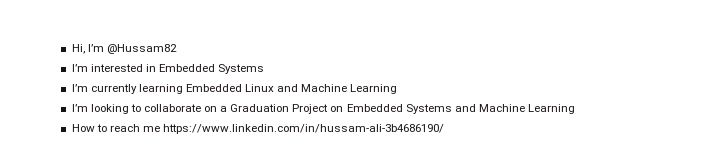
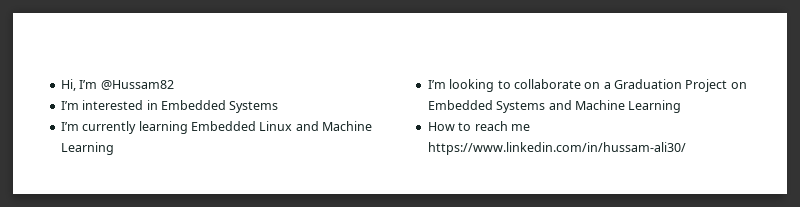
[163,124,445,134] https://www.linkedin.com/in/hussam-ali-3b4686190/ -> [427,142,686,155] https://www.linkedin.com/in/hussam-ali30/

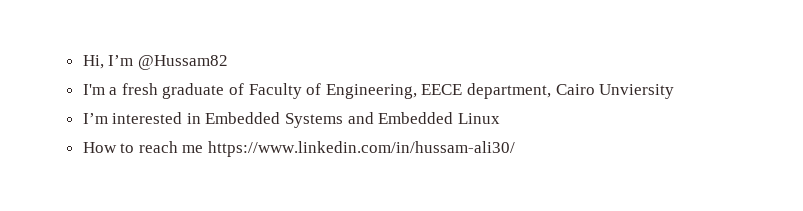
(174, 85) none -> [82,83,675,99] // I'm a fresh graduate of Faculty of Engineering, EECE department, Cairo Unviersity
[60,121,188,134] // I’m currently learning -> [347,112,374,124] and
[295,121,372,131] [60,142,114,155] [427,79,747,92] [427,100,682,113] and Machine Learning // I’m looking to collaborate on a Graduation Project on Embedded Systems and Machine Learning -> (500, 118) none

